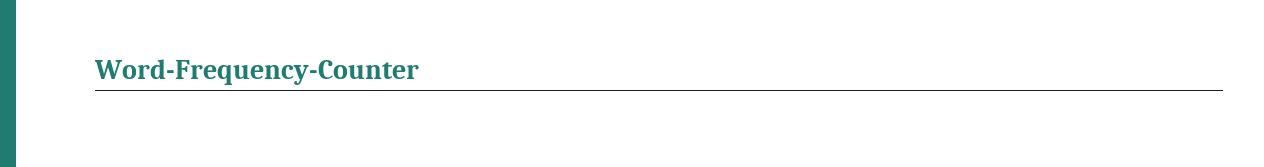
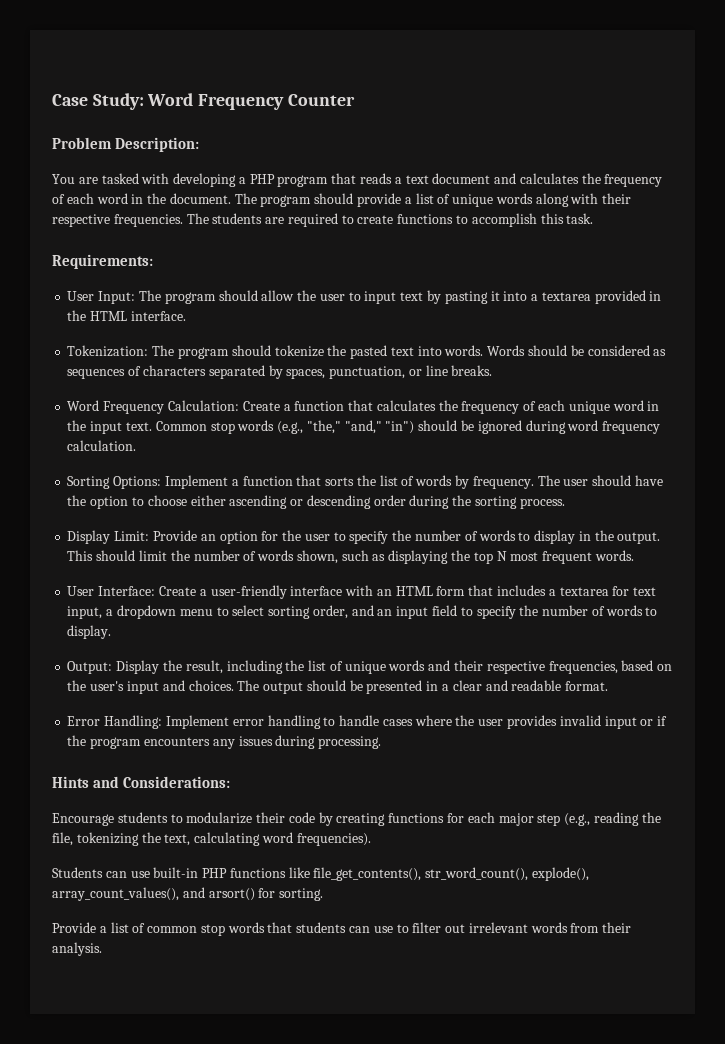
[94,59,419,85] Word-Frequency-Counter -> [52,93,355,110] [52,137,200,152] [52,173,663,187] [52,193,632,207] [52,213,594,227] [52,254,153,269] [67,290,662,304] [67,310,186,321] [67,345,667,359] [67,365,493,379] [67,400,660,414] [67,420,661,434] [67,440,137,451] [67,475,663,489] [67,495,565,509] [67,530,661,544] [67,550,634,564] [67,585,657,599] [67,605,658,619] [67,625,112,639] [67,660,673,674] [67,680,609,694] [67,715,668,729] [67,735,382,749] [52,776,231,788] [52,812,661,826] [52,832,371,846] [52,867,590,881] [52,887,324,901] [52,922,632,936] [52,942,102,956] Case Study: Word Frequency Counter // Problem Description: // You are tasked with developing a PHP program that reads a text document and calculates the frequency of each word in the document. The program should provide a list of unique words along with their respective frequencies. The students are required to create functions to accomplish this task. // Requirements: // User Input: The program should allow the user to input text by pasting it into a textarea provided in the HTML interface. // Tokenization: The program should tokenize the pasted text into words. Words should be considered as sequences of characters separated by spaces, punctuation, or line breaks. // Word Frequency Calculation: Create a function that calculates the frequency of each unique word in the input text. Common stop words (e.g., "the," "and," "in") should be ignored during word frequency calculation. // Sorting Options: Implement a function that sorts the list of words by frequency. The user should have the option to choose either ascending or descending order during the sorting process. // Display Limit: Provide an option for the user to specify the number of words to display in the output. This should limit the number of words shown, such as displaying the top N most frequent words. // User Interface: Create a user-friendly interface with an HTML form that includes a textarea for text input, a dropdown menu to select sorting order, and an input field to specify the number of words to display. // Output: Display the result, including the list of unique words and their respective frequencies, based on the user's input and choices. The output should be presented in a clear and readable format. // Error Handling: Implement error handling to handle cases where the user provides invalid input or if the program encounters any issues during processing. // Hints and Considerations: // Encourage students to modularize their code by creating functions for each major step (e.g., reading the file, tokenizing the text, calculating word frequencies). // Students can use built-in PHP functions like file_get_contents(), str_word_count(), explode(), array_count_values(), and arsort() for sorting. // Provide a list of common stop words that students can use to filter out irrelevant words from their analysis.

